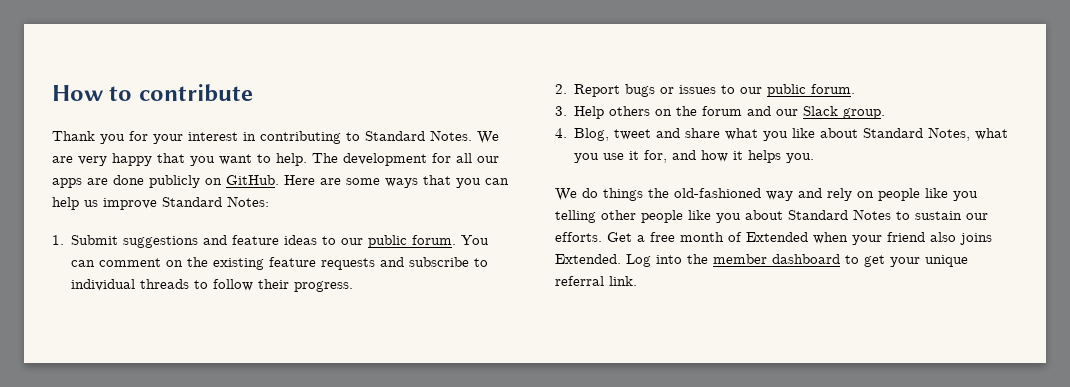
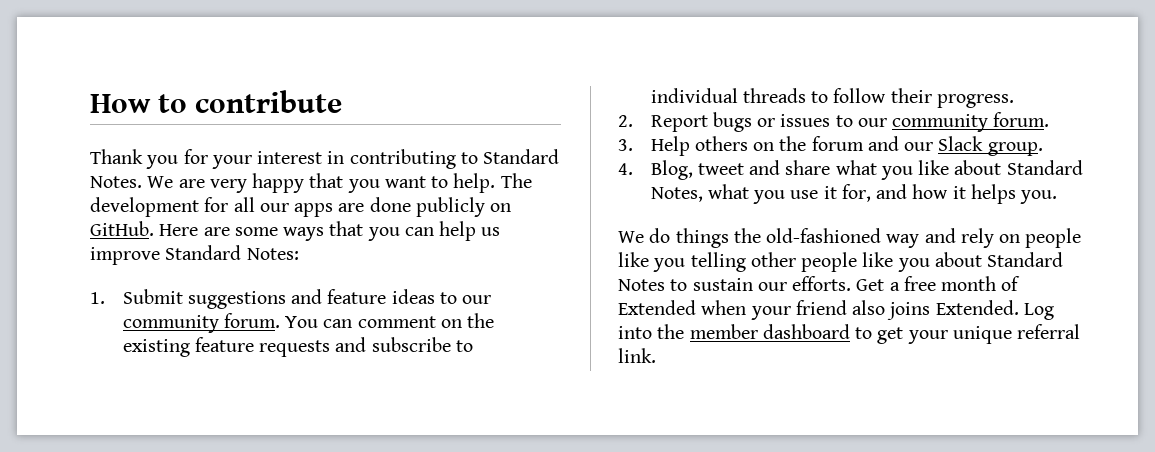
[368,235,408,248] public -> [122,315,219,333] community
[767,84,807,97] public -> [892,114,989,132] community

